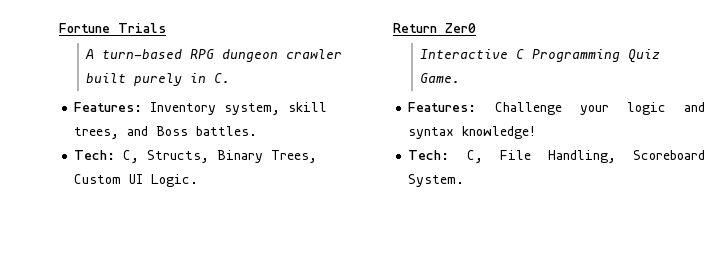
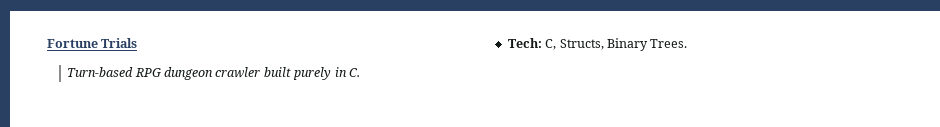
[85,49,183,59] A turn-based -> [67,67,134,77] Turn-based
[74,102,328,115] [74,126,258,139] [74,150,318,163] [74,174,199,187] [393,23,476,33] [420,49,661,63] [420,73,461,83] [408,102,705,115] [408,126,537,139] [408,150,705,163] [408,174,465,187] Features: Inventory system, skill trees, and Boss battles. // Tech: C, Structs, Binary Trees, Custom UI Logic. // Return Zer0 // Interactive C Programming Quiz Game. // Features: Challenge your logic and syntax knowledge! // Tech: C, File Handling, Scoreboard System. -> [507,38,688,51] Tech: C, Structs, Binary Trees.

